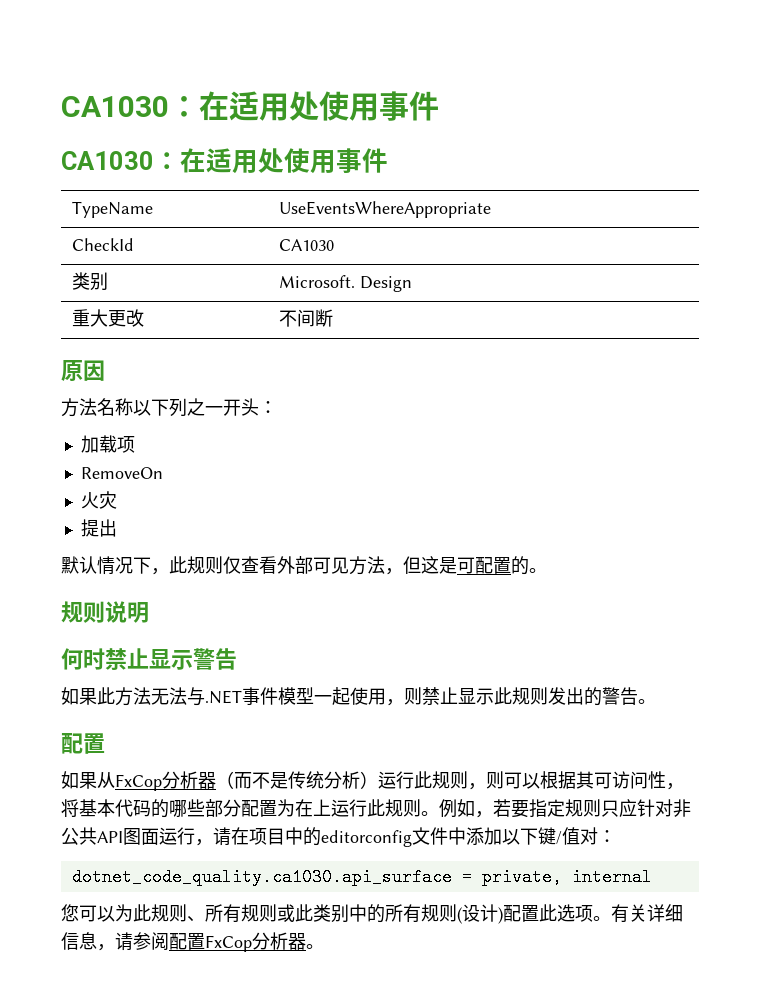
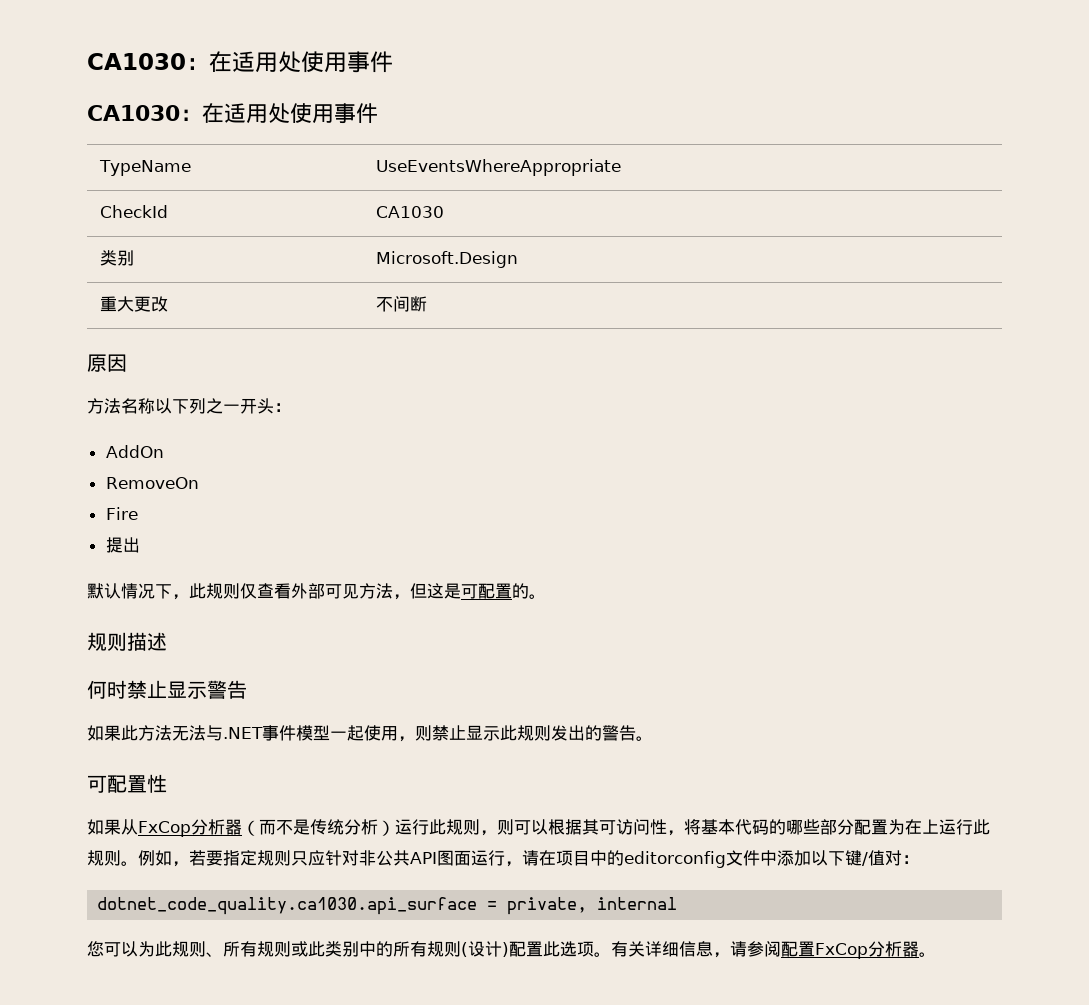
[278,275,412,292] Microsoft. Design -> [375,251,518,268] Microsoft.Design
[80,435,135,453] 加载项 -> [105,445,164,458] AddOn
[80,491,117,509] 火灾 -> [105,507,138,520] Fire
[105,601,149,623] 说明 -> [127,632,167,651] 描述
[61,733,105,754] 配置 -> [87,774,167,793] 可配置性

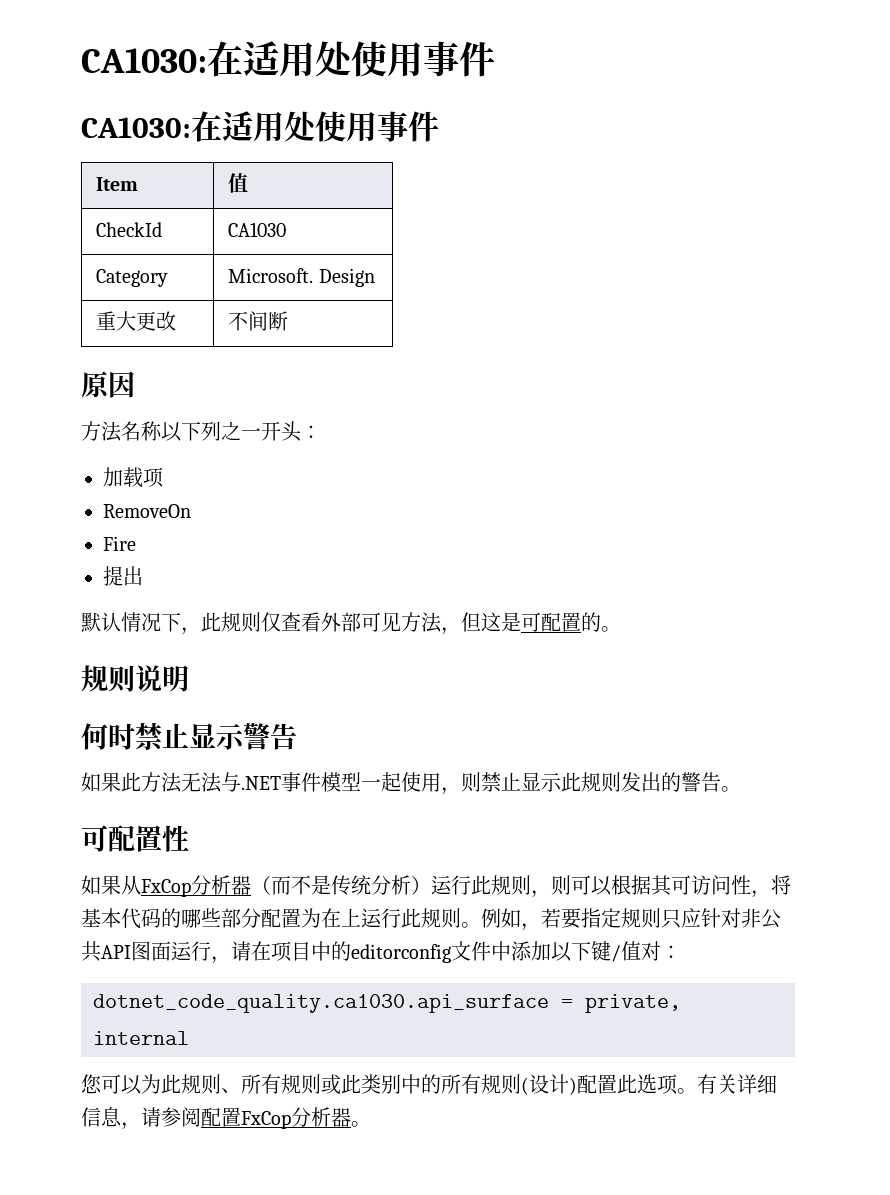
[87,51,393,73] [87,103,378,124] [98,160,191,176] [375,159,621,176] CA1030：在适用处使用事件 // CA1030：在适用处使用事件 // TypeName | UseEventsWhereAppropriate -> [81,41,495,77] [81,111,439,142] [96,177,139,191] [228,173,249,193] CA1030:在适用处使用事件 // CA1030:在适用处使用事件 // Item | 值
[99,250,134,266] [375,251,518,268] 类别 | Microsoft.Design -> [96,269,169,287] [228,268,375,287] Category | Microsoft. Design
[105,445,164,458] AddOn -> [103,467,164,488] 加载项
[127,632,167,651] 描述 -> [135,665,189,692] 说明

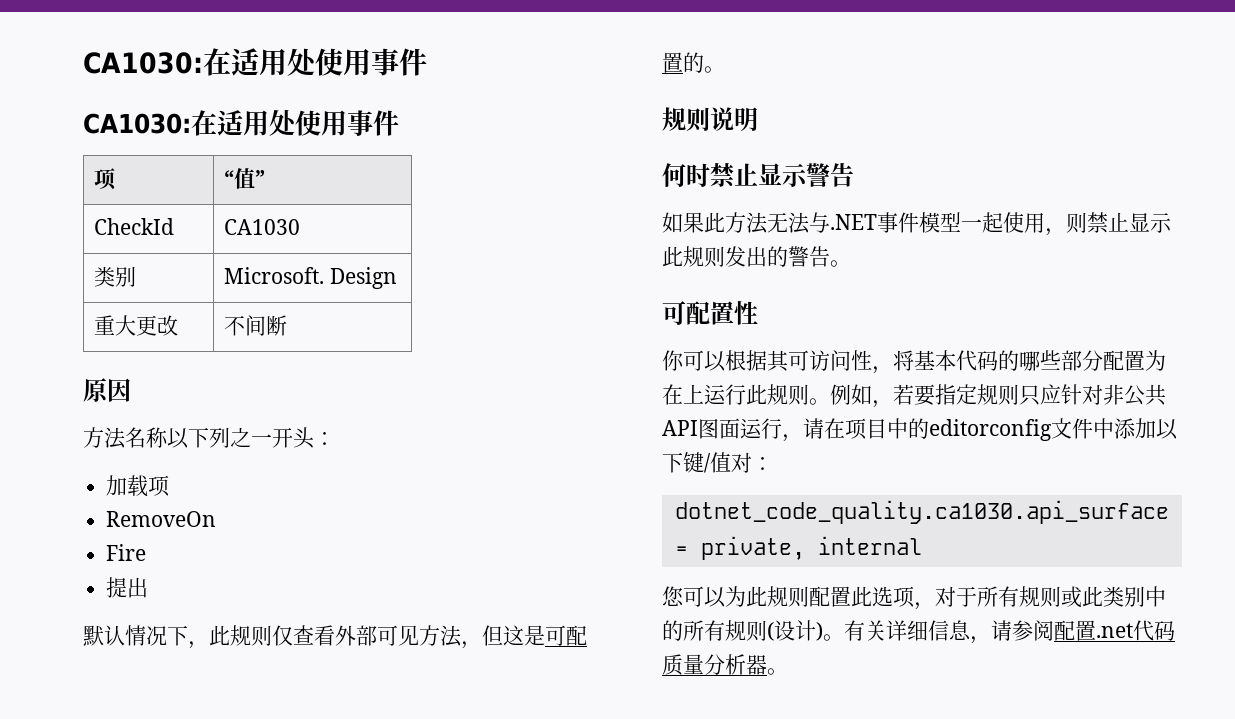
[96,177,139,191] [228,173,249,193] Item | 值 -> [94,168,117,190] [224,168,266,189] 项 | “值”
[96,269,169,287] Category -> [94,266,137,287] 类别
[81,875,571,898] 如果从FxCop分析器（而不是传统分析）运行此规则，则 -> [662,350,684,371] 你
[221,1088,241,1093] 、 -> [809,586,977,610] 配置此选项，对于
[577,1074,678,1095] 配置此选项 -> (823, 631) none
[241,1111,291,1129] FxCop -> [1096,620,1175,641] [662,654,704,675] .net代码质量

